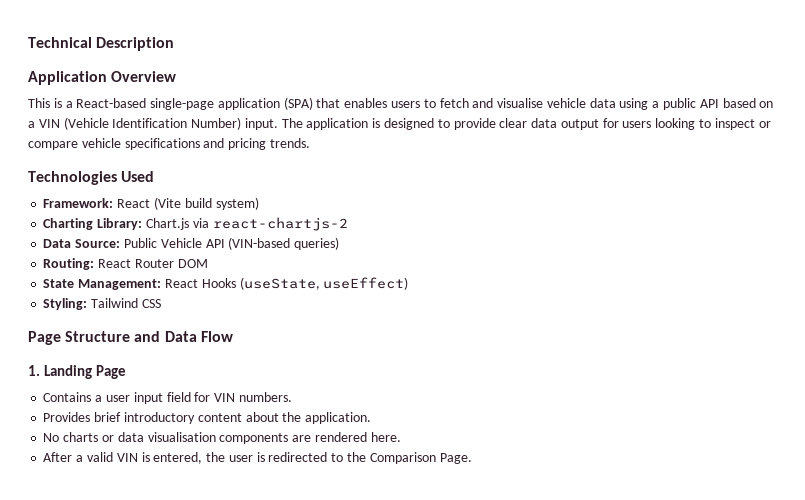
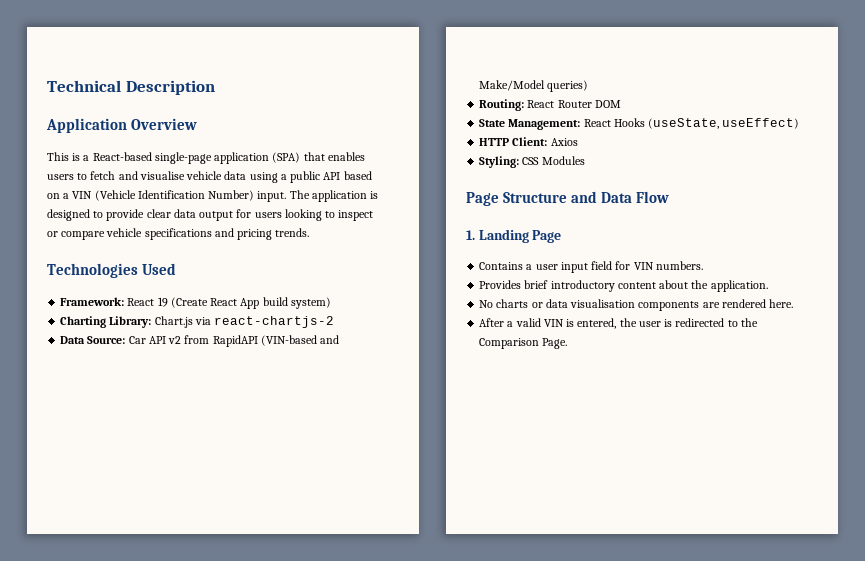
[153,197,181,210] (Vite -> [157,297,260,309] 19 (Create React App
[123,237,291,250] Public Vehicle API (VIN-based -> [128,335,340,347] [479,80,546,91] Car API v2 from RapidAPI (VIN-based and Make/Model
(409, 283) none -> [479,137,578,146] // HTTP Client: Axios
[91,298,139,308] Tailwind -> (520, 162) none
(161, 303) none -> [541,156,585,165] Modules

